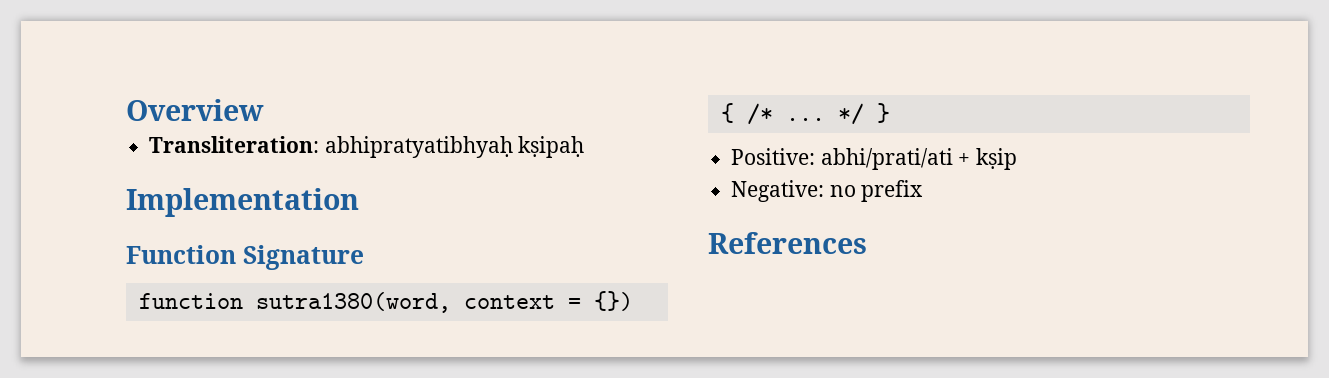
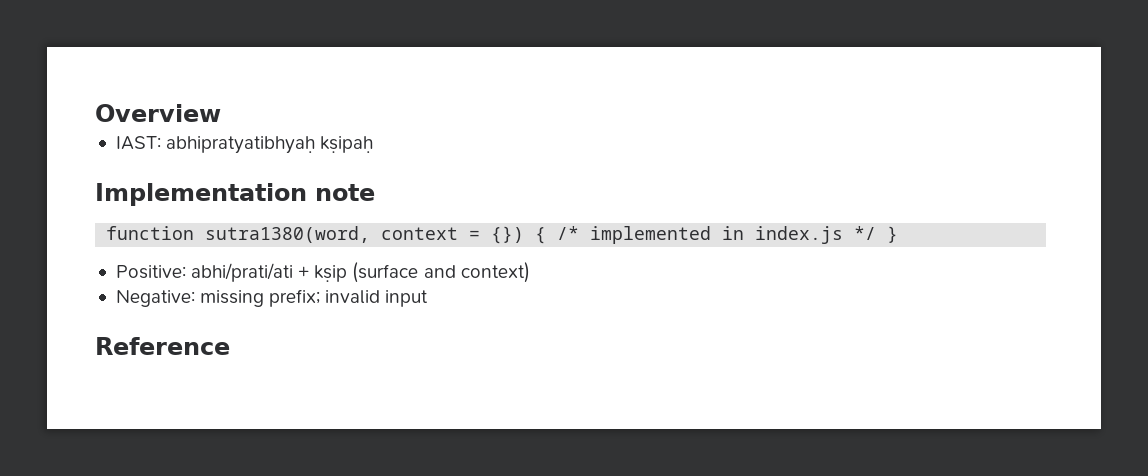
[149,136,320,153] Transliteration: -> [115,136,161,150] IAST:
[126,245,364,270] // Function Signature -> [315,184,375,201] note
[785,118,825,121] ... -> [590,226,844,244] implemented in index.js
[731,180,924,202] [708,232,867,254] // Negative: no prefix // References -> [352,262,530,283] [115,289,429,307] [95,337,230,355] (surface and context) // Negative: missing prefix; invalid input // Reference

